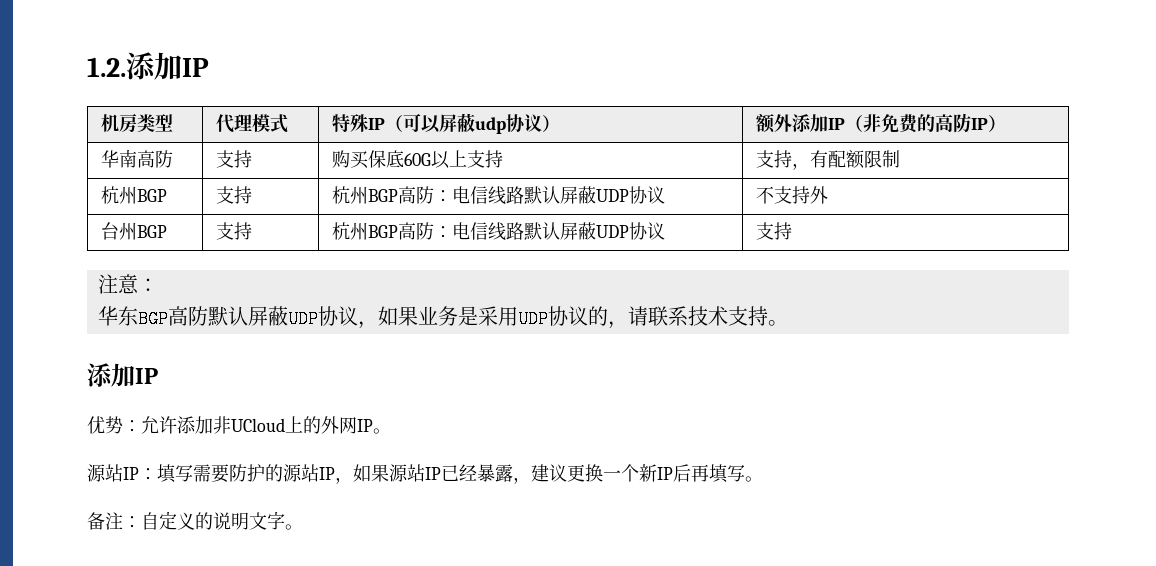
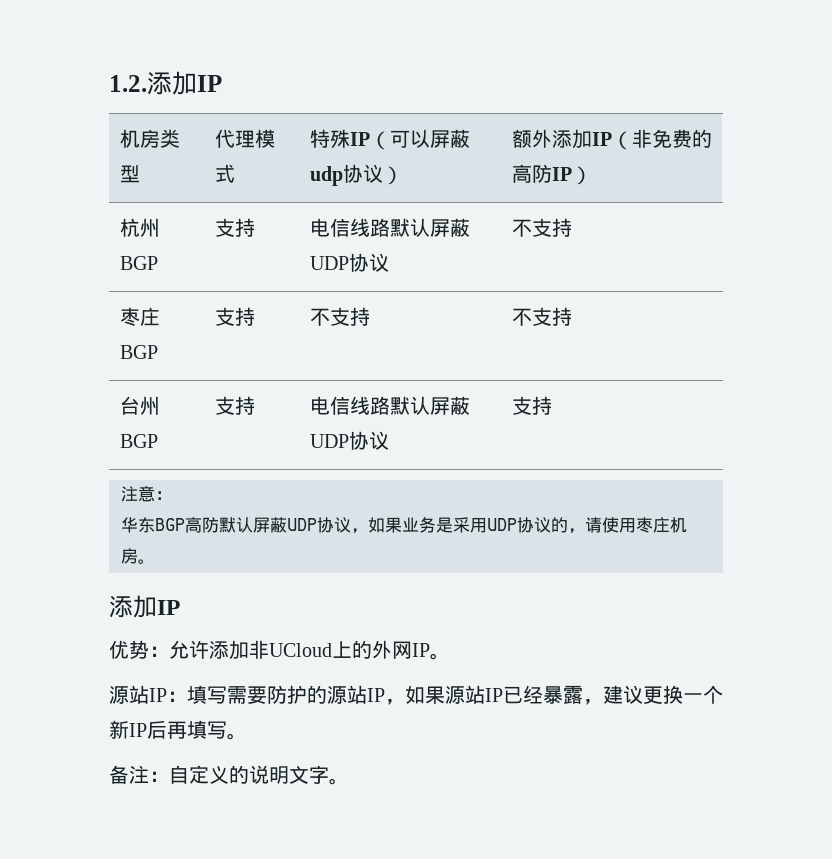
[100,149,173,168] [215,150,252,168] [331,150,503,169] [755,150,900,170] // 华南高防 | 支持 | 购买保底60G以上支持 | 支持，有配额限制 -> (592, 175) none
[331,186,452,204] 杭州BGP高防： -> (255, 227) none
[809,186,828,204] 外 -> [119,307,160,326] [119,345,158,359] [214,307,255,326] [309,307,370,326] [511,307,572,326] // 枣庄BGP | 支持 | 不支持 | 不支持
[331,222,452,240] 杭州BGP高防： -> (255, 405) none
[647,306,768,326] 联系技术支持 -> [602,517,687,533] [121,548,138,564] 使用枣庄机房

